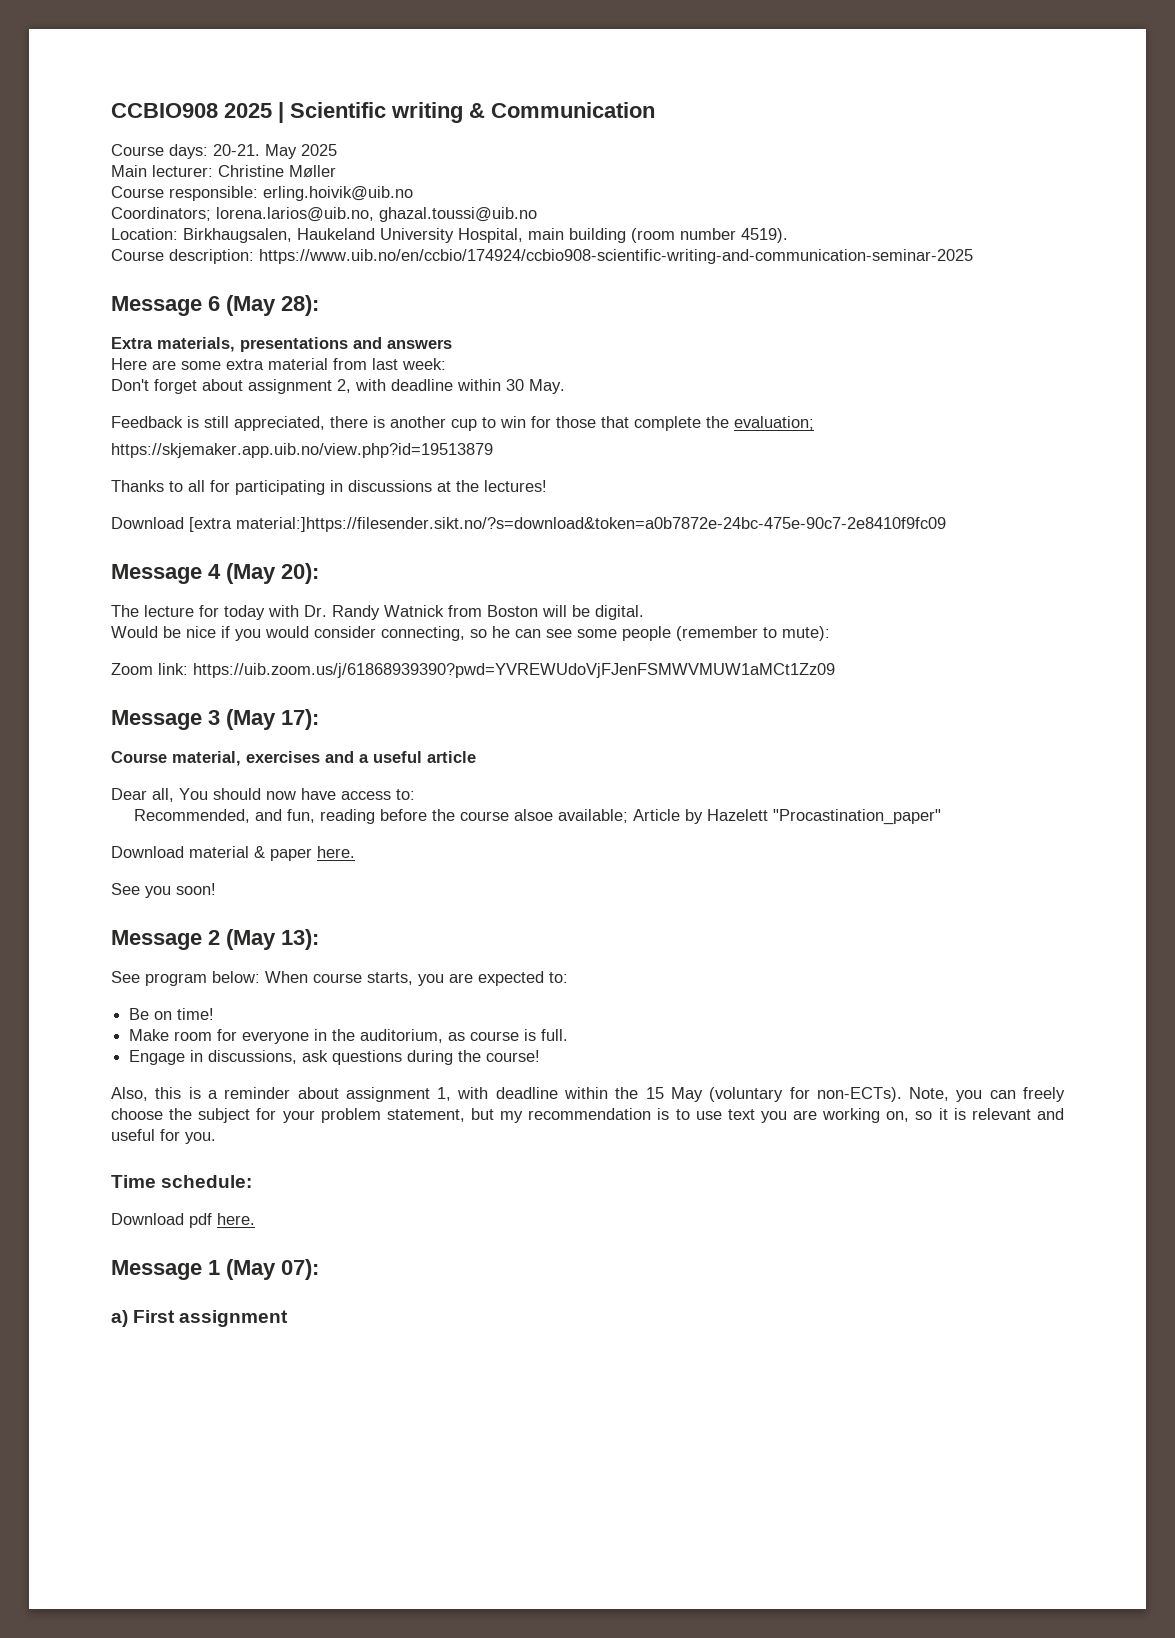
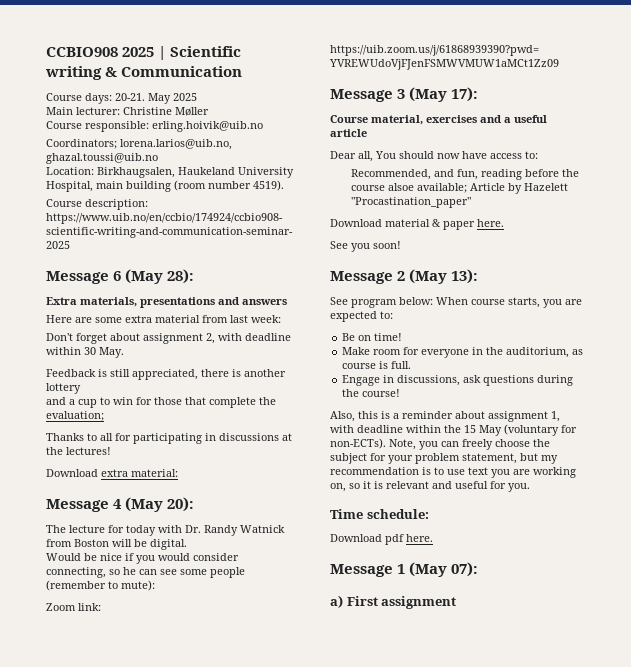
(446, 422) none -> [46,383,81,394] [46,397,75,405] lottery // and a
[111,443,493,458] // https://skjemaker.app.uib.no/view.php?id=19513879 -> (104, 416) none
[189,517,946,532] [extra material:]https://filesender.sikt.no/?s=download&token=a0b7872e-24bc-475e-90c7-2e8410f9fc09 -> [101,469,178,477] extra material:

